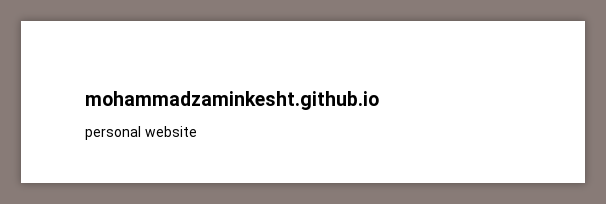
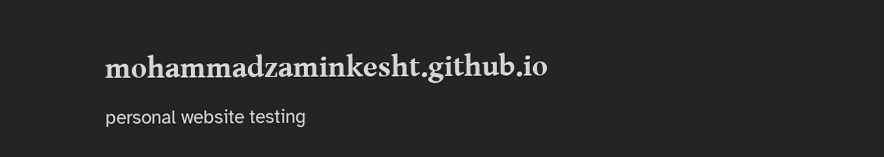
(197, 131) none -> [249,108,308,129] testing

